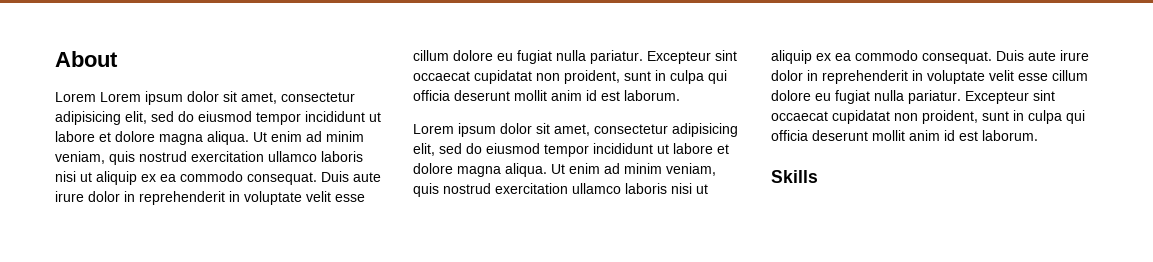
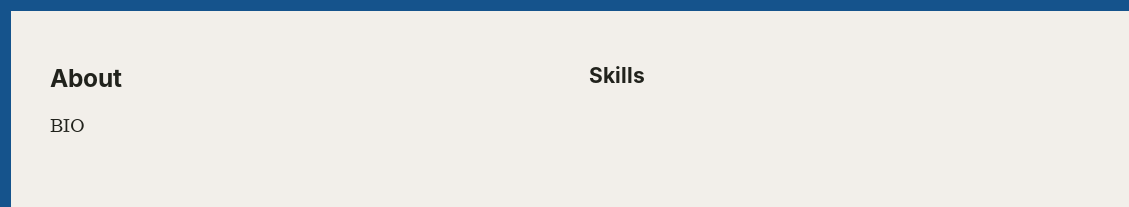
[55,91,355,105] [55,111,381,125] [55,131,364,145] [55,151,363,165] [55,171,381,185] [55,191,365,205] [413,50,737,64] [413,70,727,84] [413,90,680,101] [413,123,738,137] [413,143,729,157] [413,163,716,177] [413,183,708,197] [771,50,1089,64] [771,70,1088,84] [771,90,1055,104] [771,110,1085,124] [771,130,1038,141] Lorem Lorem ipsum dolor sit amet, consectetur adipisicing elit, sed do eiusmod tempor incididunt ut labore et dolore magna aliqua. Ut enim ad minim veniam, quis nostrud exercitation ullamco laboris nisi ut aliquip ex ea commodo consequat. Duis aute irure dolor in reprehenderit in voluptate velit esse cillum dolore eu fugiat nulla pariatur. Excepteur sint occaecat cupidatat non proident, sunt in culpa qui officia deserunt mollit anim id est laborum. // Lorem ipsum dolor sit amet, consectetur adipisicing elit, sed do eiusmod tempor incididunt ut labore et dolore magna aliqua. Ut enim ad minim veniam, quis nostrud exercitation ullamco laboris nisi ut aliquip ex ea commodo consequat. Duis aute irure dolor in reprehenderit in voluptate velit esse cillum dolore eu fugiat nulla pariatur. Excepteur sint occaecat cupidatat non proident, sunt in culpa qui officia deserunt mollit anim id est laborum. -> [50,119,85,132] BIO

